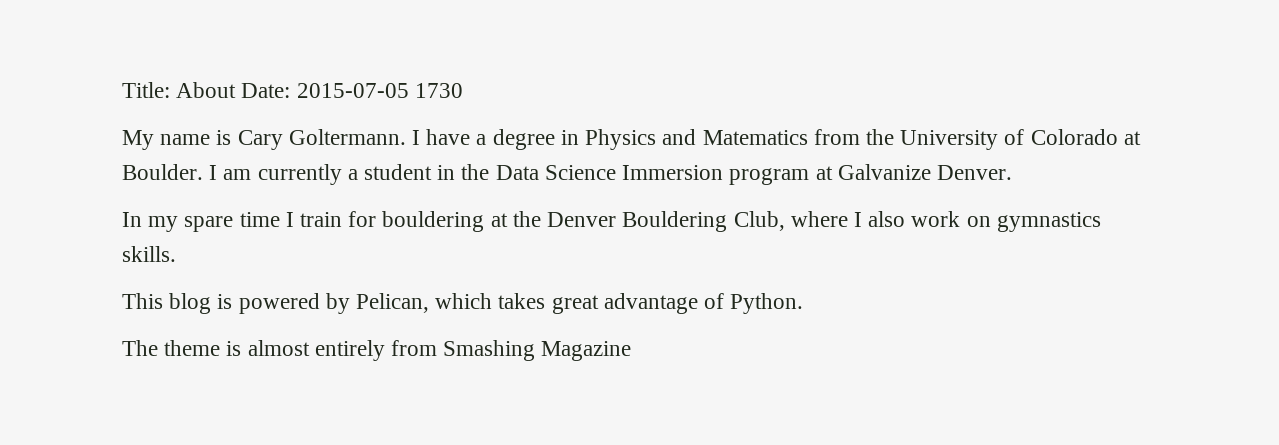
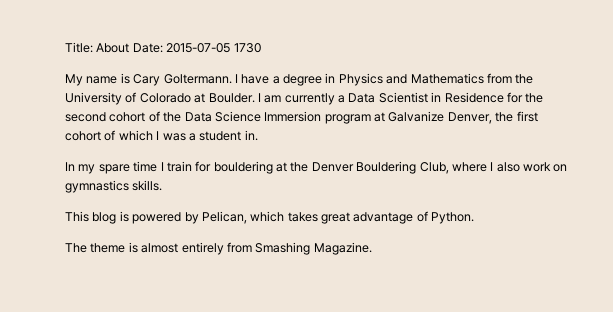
[702,130,808,145] Matematics -> [410,73,484,84] Mathematics
[364,164,456,180] student in -> [348,92,544,103] [65,111,160,122] Data Scientist in Residence for the second cohort of
[936,165,1012,180] Denver. -> [447,111,538,124] [65,130,258,141] Denver, the first cohort of which I was a student in.
[541,341,632,361] Magazine -> [313,242,372,255] Magazine.

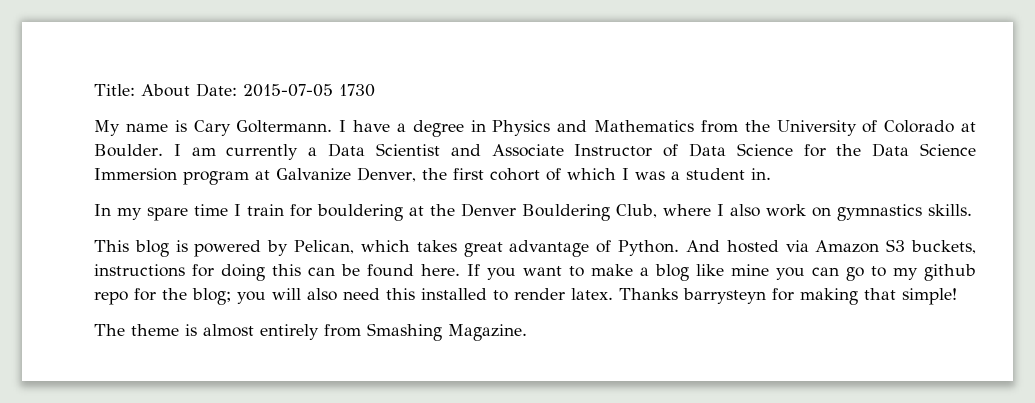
[431,92,544,103] [65,111,160,122] in Residence for the second cohort of -> [450,143,826,157] and Associate Instructor of Data Science for
(475, 218) none -> [685,239,977,254] [94,264,976,281] [94,288,957,305] And hosted via Amazon S3 buckets, instructions for doing this can be found here. If you want to make a blog like mine you can go to my github repo for the blog; you will also need this installed to render latex. Thanks barrysteyn for making that simple!

